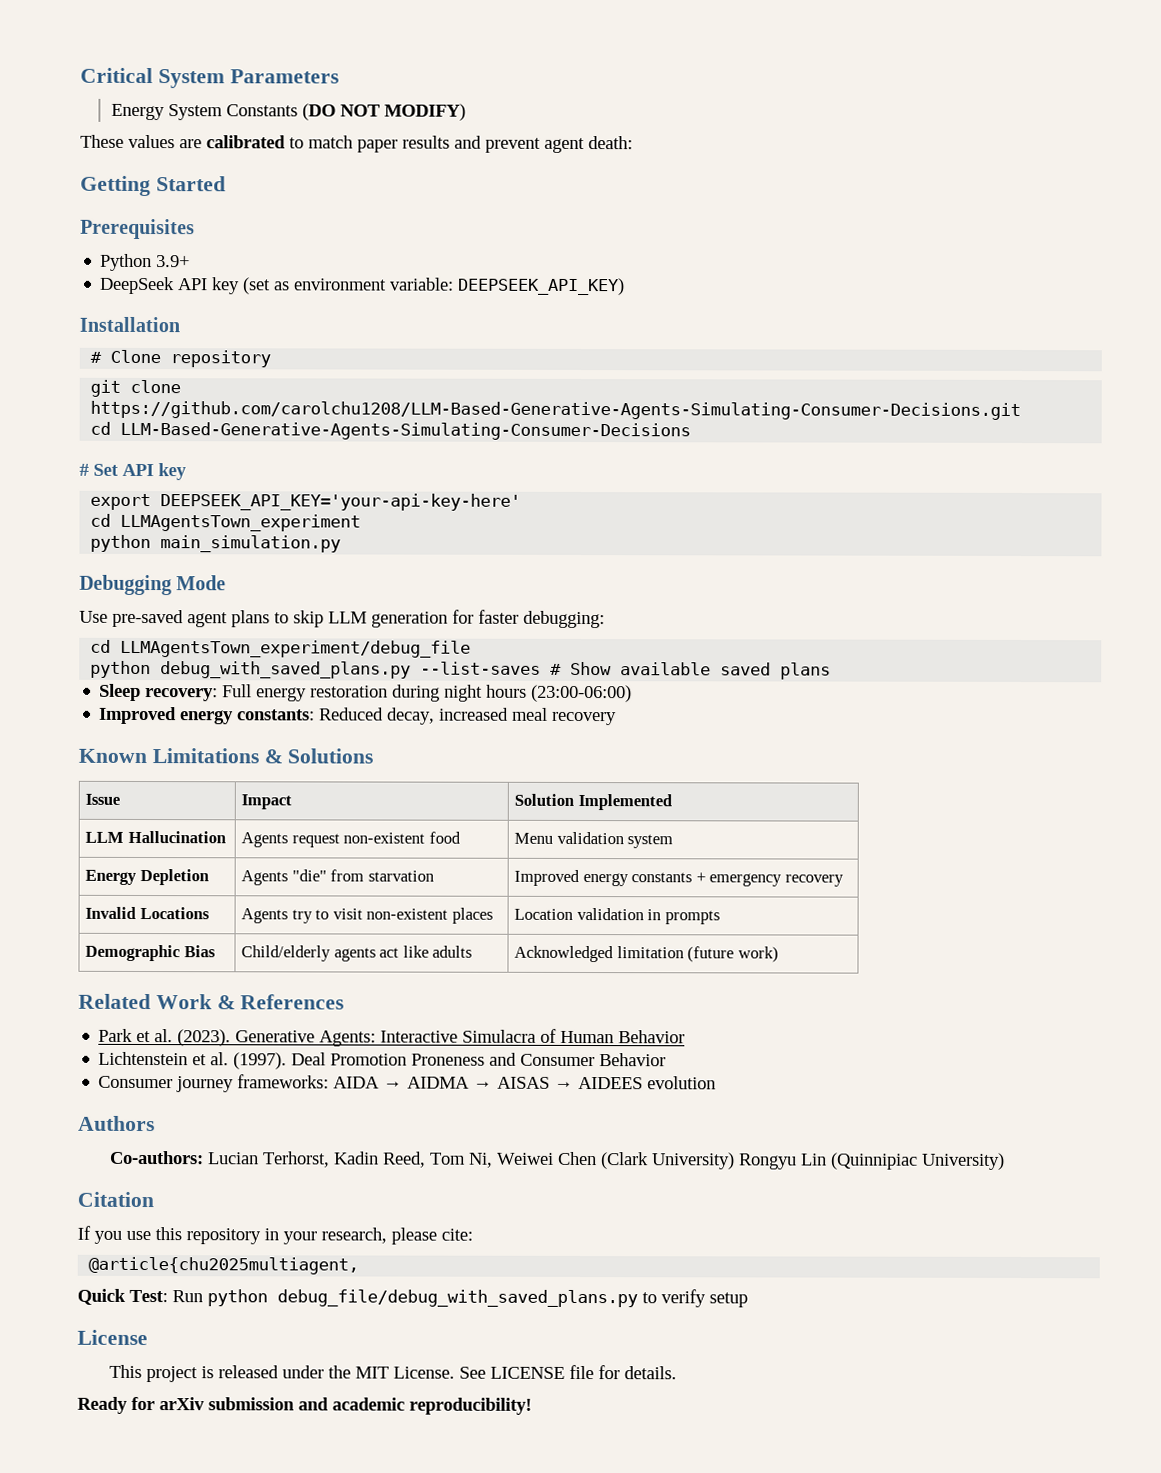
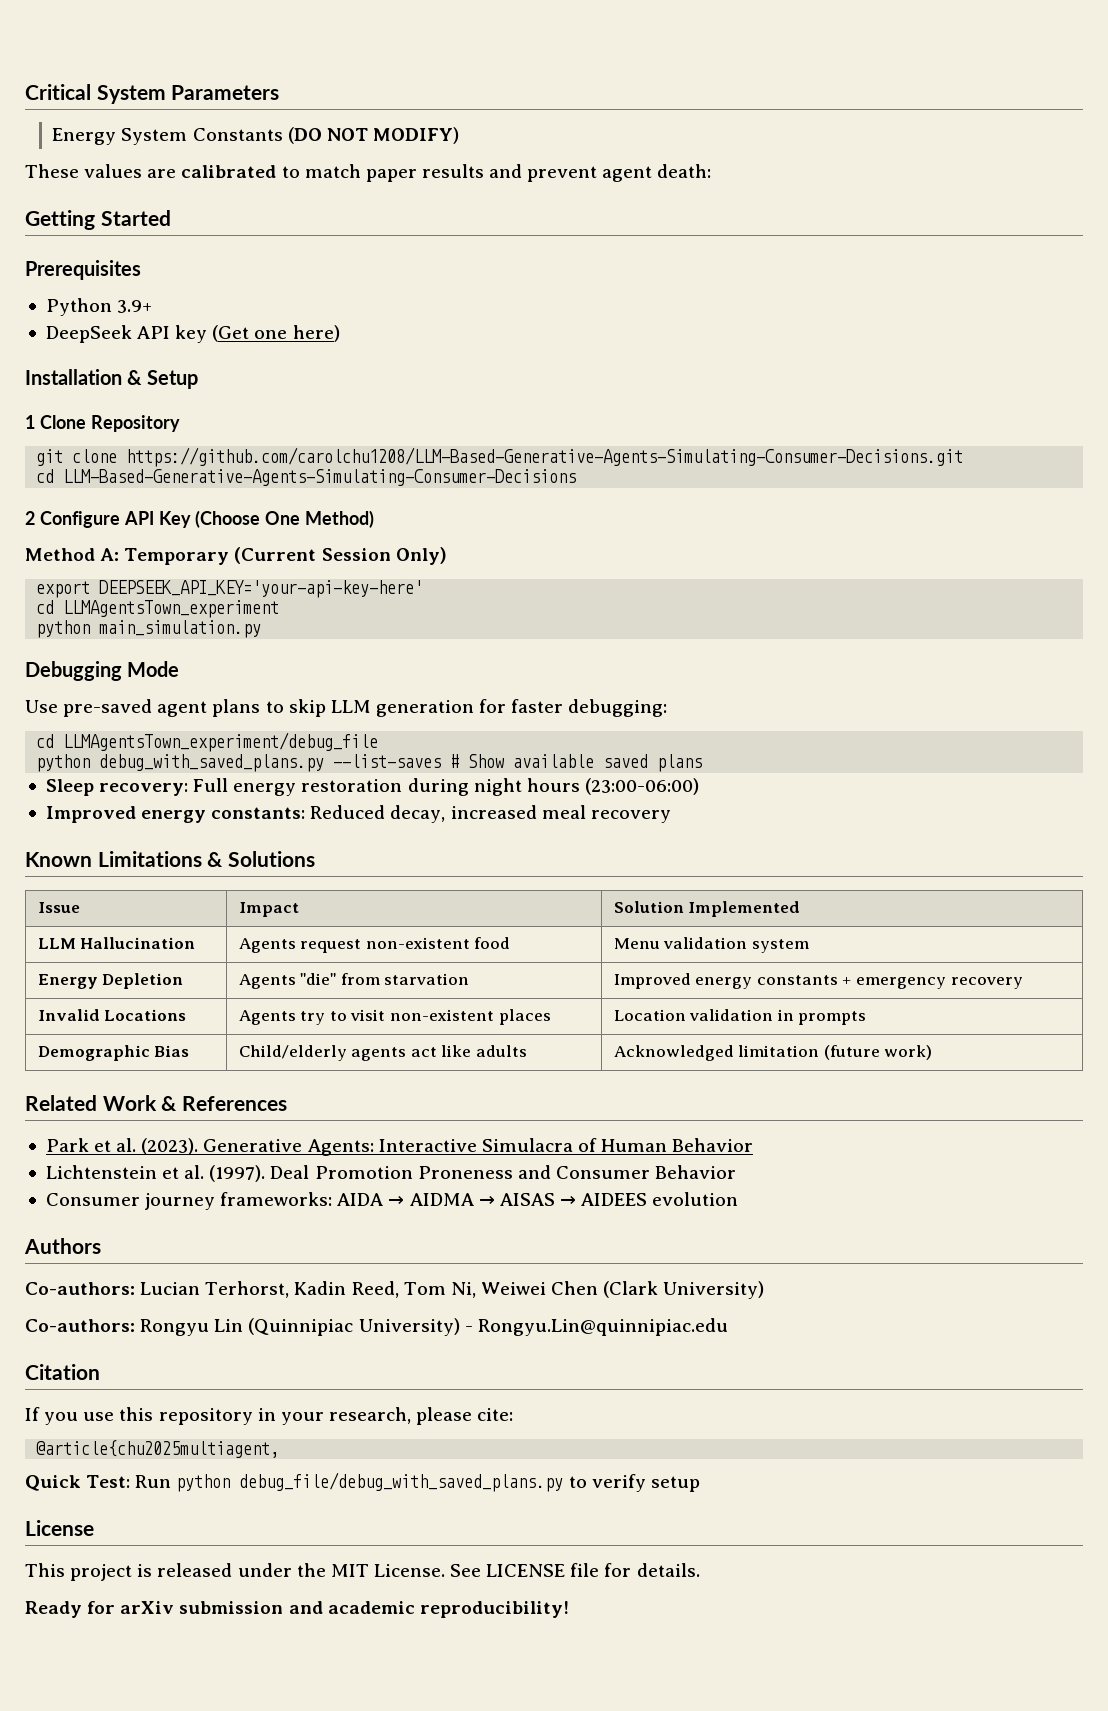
[243,277,626,296] [79,316,180,333] [90,349,272,368] (set as environment variable: DEEPSEEK_API_KEY) // Installation // # Clone repository -> [212,325,340,342] [25,369,198,389] [25,415,180,432] (Get one here) // Installation & Setup // 1 Clone Repository
[79,463,187,481] # Set API key -> [25,510,375,528] [25,547,447,565] 2 Configure API Key (Choose One Method) // Method A: Temporary (Current Session Only)
(735, 1161) none -> [25,1319,135,1332] // Co-authors:
(1005, 1161) none -> [464,1318,728,1336] - Rongyu.Lin@quinnipiac.edu

